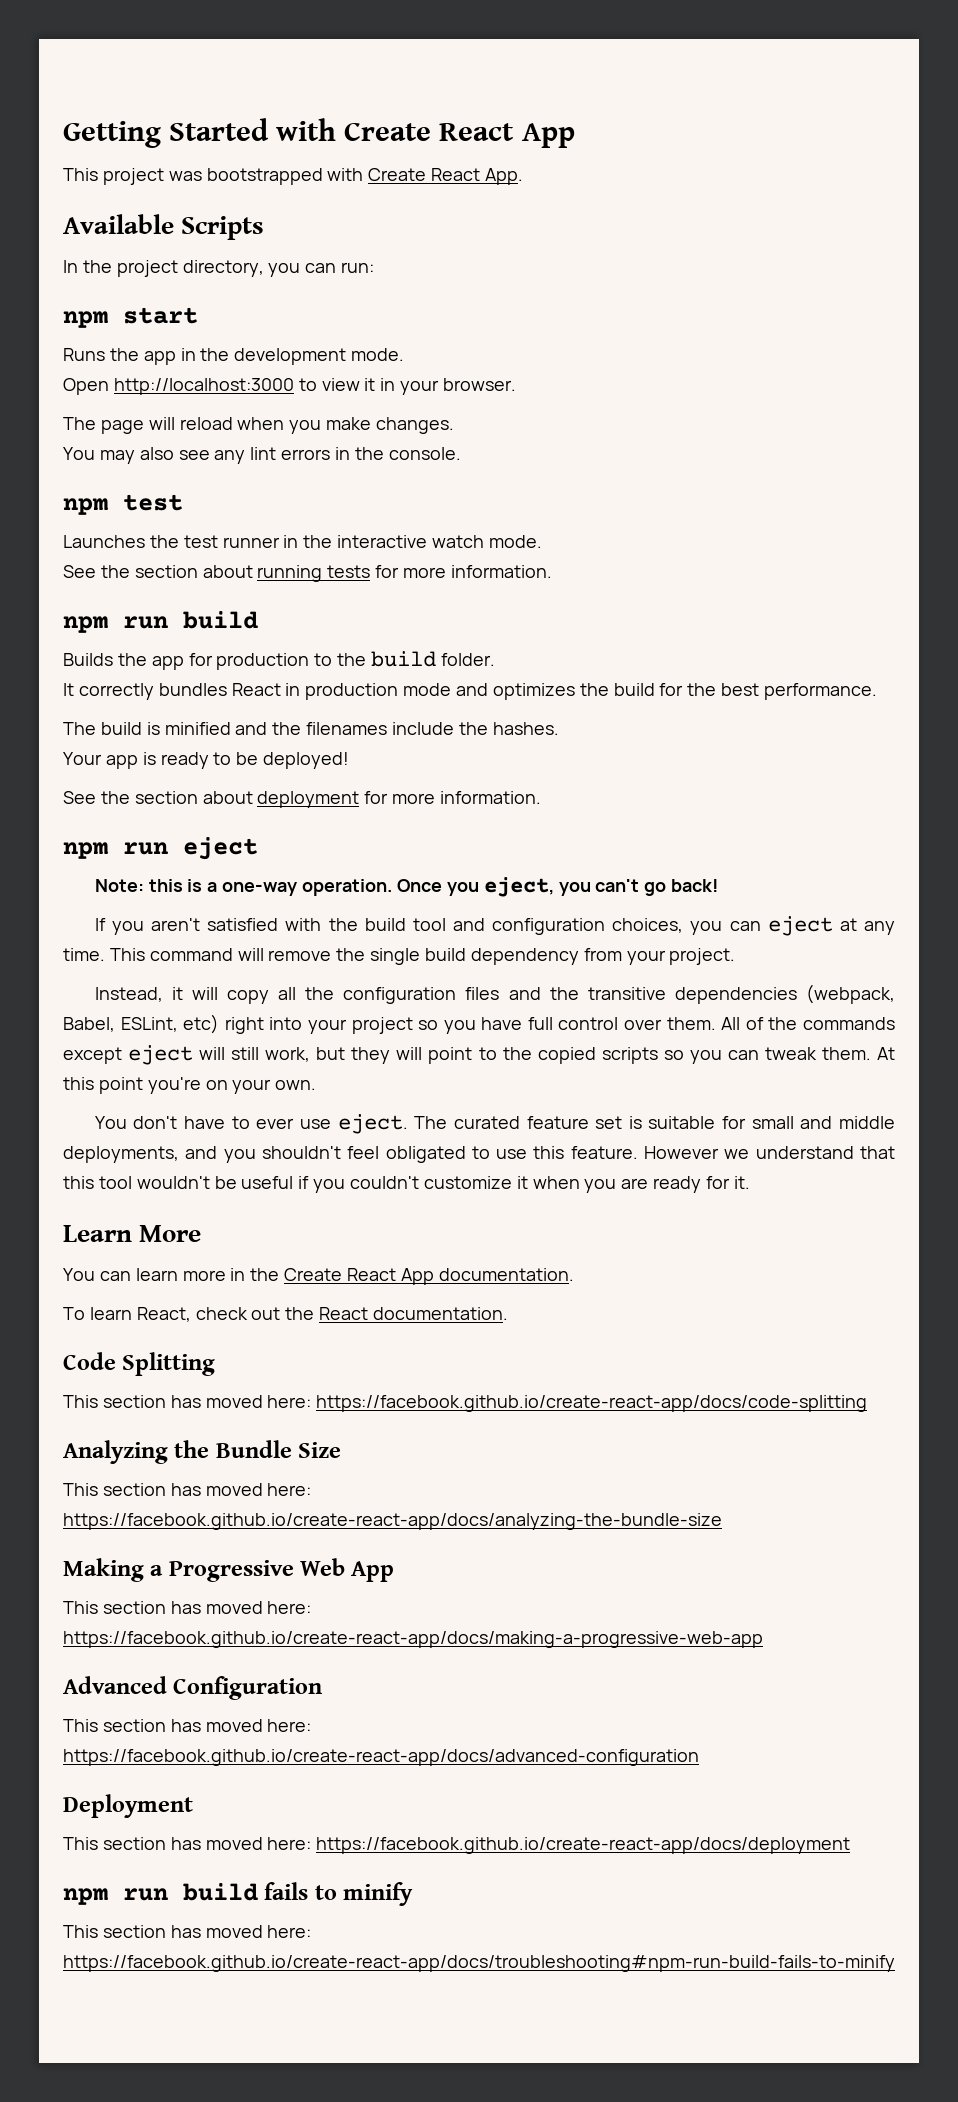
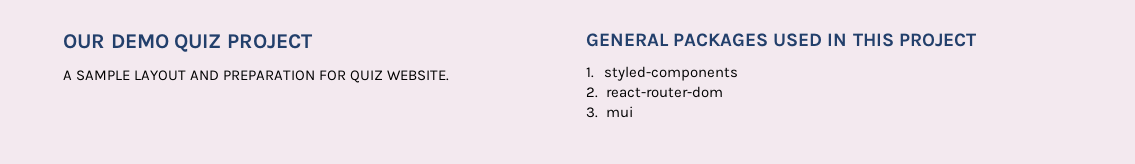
[63,118,575,148] [63,168,524,185] [63,214,265,240] [63,260,375,277] [63,307,198,328] [63,348,405,365] [63,378,517,395] [63,417,455,434] [63,447,461,464] [63,494,183,515] [63,535,542,548] [63,565,552,582] [63,611,258,633] [63,651,495,670] [63,683,878,700] [63,722,559,735] [63,752,350,769] [63,791,542,808] [63,837,258,860] [94,877,719,897] [94,916,895,936] [63,948,736,965] [94,984,895,1004] [63,1014,896,1034] [63,1045,895,1065] [63,1077,317,1094] [94,1114,895,1134] [63,1146,895,1163] [63,1176,750,1193] [63,1225,202,1242] [63,1268,574,1285] [63,1307,509,1322] [63,1352,216,1376] [63,1395,868,1412] [63,1440,342,1464] [63,1483,312,1496] [63,1513,722,1530] [63,1558,395,1582] [63,1601,312,1614] [63,1631,763,1648] [63,1676,323,1700] [63,1719,312,1732] [63,1749,699,1766] [63,1794,193,1818] [63,1837,851,1854] [63,1882,414,1906] [63,1925,312,1938] [63,1955,895,1972] Getting Started with Create React App // This project was bootstrapped with Create React App. // Available Scripts // In the project directory, you can run: // npm start // Runs the app in the development mode. // Open http://localhost:3000 to view it in your browser. // The page will reload when you make changes. // You may also see any lint errors in the console. // npm test // Launches the test runner in the interactive watch mode. // See the section about running tests for more information. // npm run build // Builds the app for production to the build folder. // It correctly bundles React in production mode and optimizes the build for the best performance. // The build is minified and the filenames include the hashes. // Your app is ready to be deployed! // See the section about deployment for more information. // npm run eject // Note: this is a one-way operation. Once you eject, you can't go back! // If you aren't satisfied with the build tool and configuration choices, you can eject at any time. This command will remove the single build dependency from your project. // Instead, it will copy all the configuration files and the transitive dependencies (webpack, Babel, ESLint, etc) right into your project so you have full control over them. All of the commands except eject will still work, but they will point to the copied scripts so you can tweak them. At this point you're on your own. // You don't have to ever use eject. The curated feature set is suitable for small and middle deployments, and you shouldn't feel obligated to use this feature. However we understand that this tool wouldn't be useful if you couldn't customize it when you are ready for it. // Learn More // You can learn more in the Create React App documentation. // To learn React, check out the React documentation. // Code Splitting // This section has moved here: https://facebook.github.io/create-react-app/docs/code-splitting // Analyzing the Bundle Size // This section has moved here: https://facebook.github.io/create-react-app/docs/analyzing-the-bundle-size // Making a Progressive Web App // This section has moved here: https://facebook.github.io/create-react-app/docs/making-a-progressive-web-app // Advanced Configuration // This section has moved here: https://facebook.github.io/create-react-app/docs/advanced-configuration // Deployment // This section has moved here: https://facebook.github.io/create-react-app/docs/deployment // npm run build fails to minify // This section has moved here: https://facebook.github.io/create-react-app/docs/troubleshooting#npm-run-build-fails-to-minify -> [63,34,314,52] [63,70,450,83] [586,33,976,47] [586,66,739,81] [586,86,723,98] [586,106,633,118] OUR DEMO QUIZ PROJECT // A SAMPLE LAYOUT AND PREPARATION FOR QUIZ WEBSITE. // GENERAL PACKAGES USED IN THIS PROJECT // 1. styled-components // 2. react-router-dom // 3. mui

